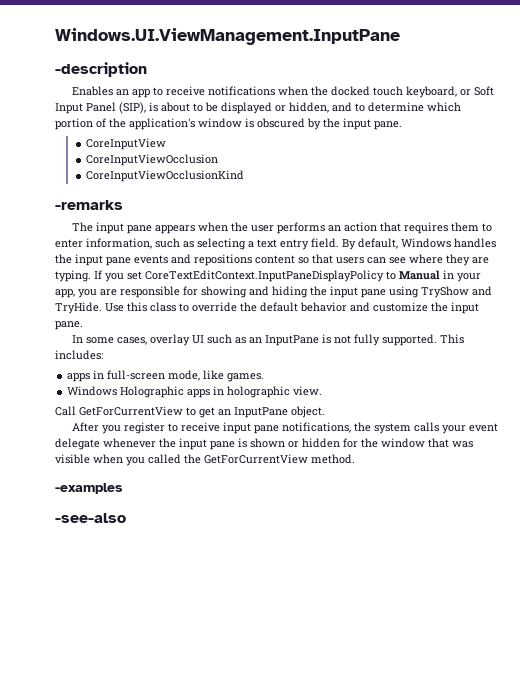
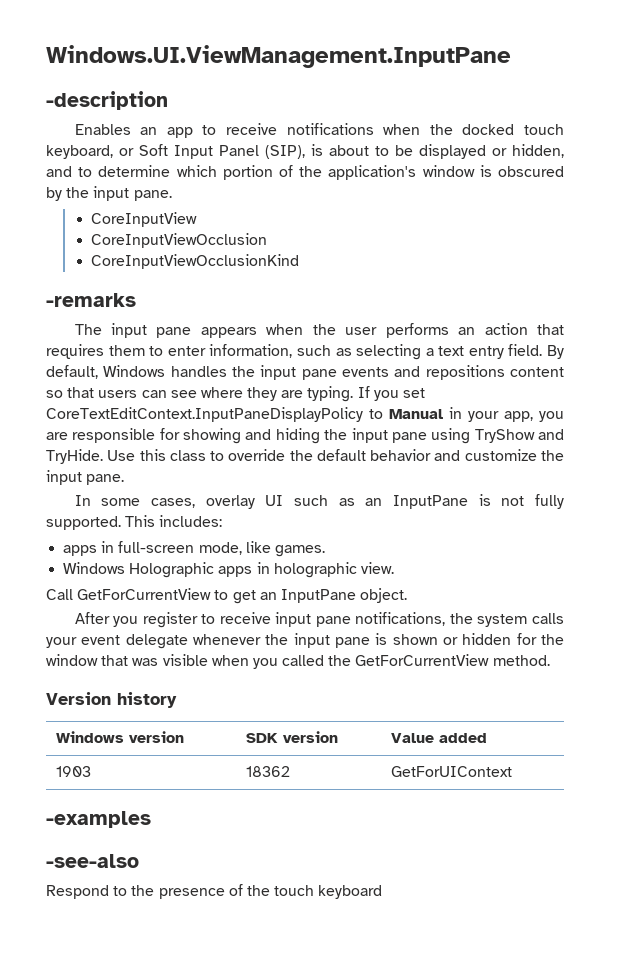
[55,483,123,494] [55,513,126,523] -examples // -see-also -> [46,692,177,708] [55,731,184,743] [245,731,338,743] [390,733,487,743] [55,766,91,777] [245,766,290,777] [390,766,512,777] [46,811,151,828] [46,854,139,868] [46,884,383,899] Version history // Windows version | SDK version | Value added // 1903 | 18362 | GetForUIContext // -examples // -see-also // Respond to the presence of the touch keyboard

